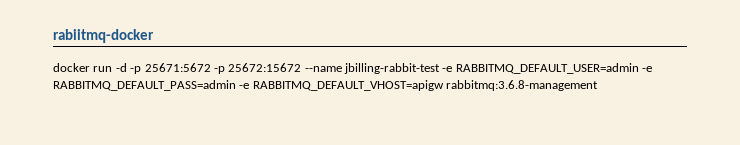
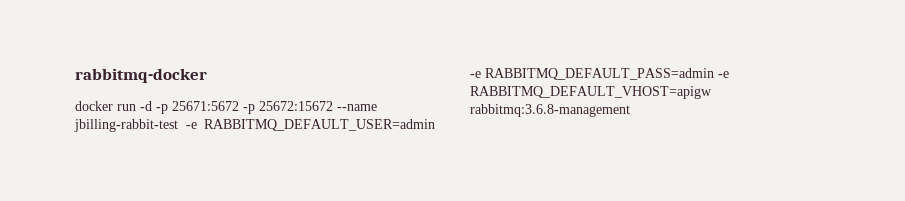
[53,29,154,43] rabiitmq-docker -> [75,68,207,83] rabbitmq-docker

